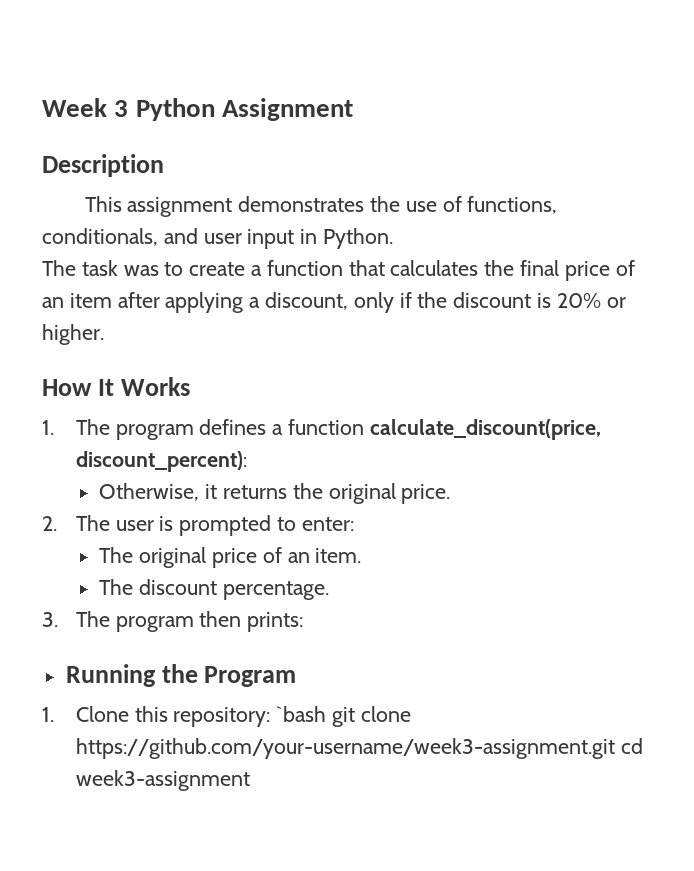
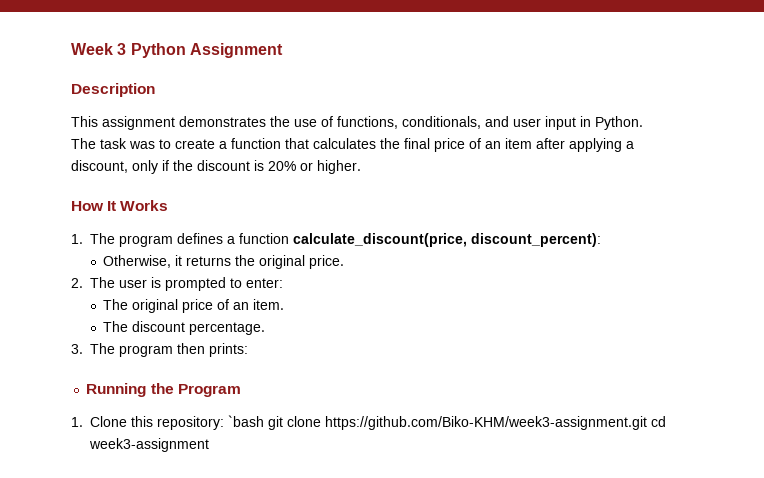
[75,738,615,759] https://github.com/your-username/week3-assignment.git -> [325,416,647,430] https://github.com/Biko-KHM/week3-assignment.git

